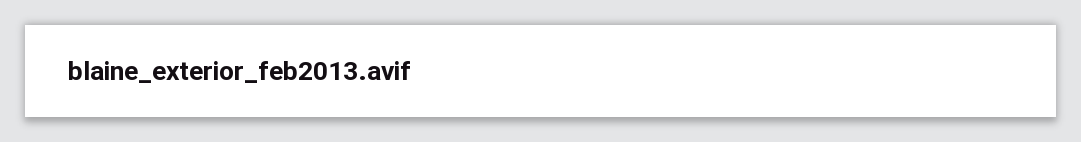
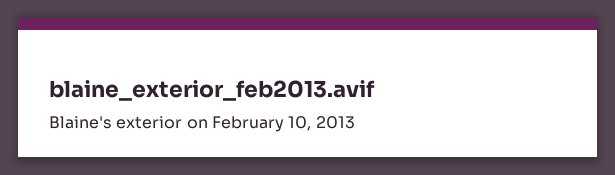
(411, 72) none -> [49,116,355,132] // Blaine's exterior on February 10, 2013

